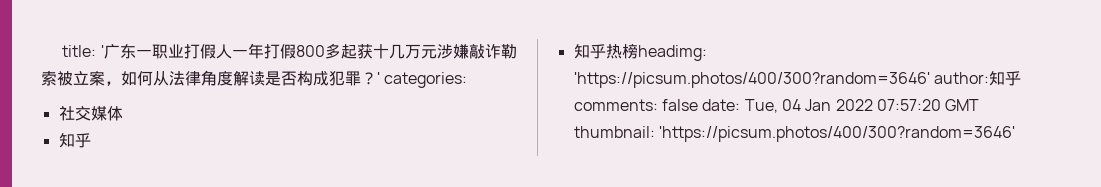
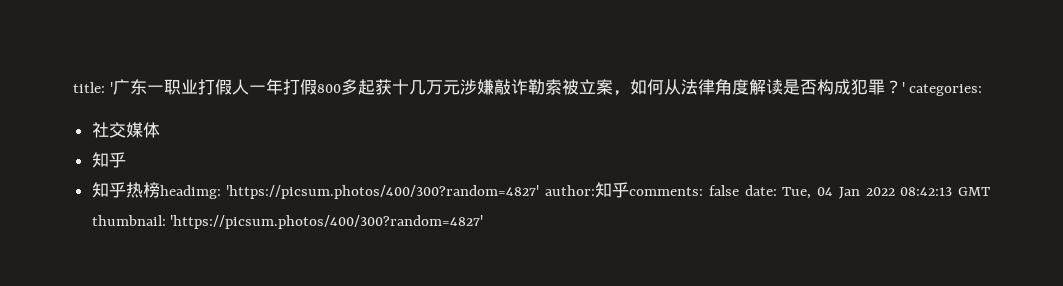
[573,72,930,88] 'https://picsum.photos/400/300?random=3646' -> [226,185,540,199] 'https://picsum.photos/400/300?random=4827'
[876,99,941,111] 07:57:20 -> [900,187,953,196] 08:42:13
[658,126,1015,142] 'https://picsum.photos/400/300?random=3646' -> [170,215,484,229] 'https://picsum.photos/400/300?random=4827'

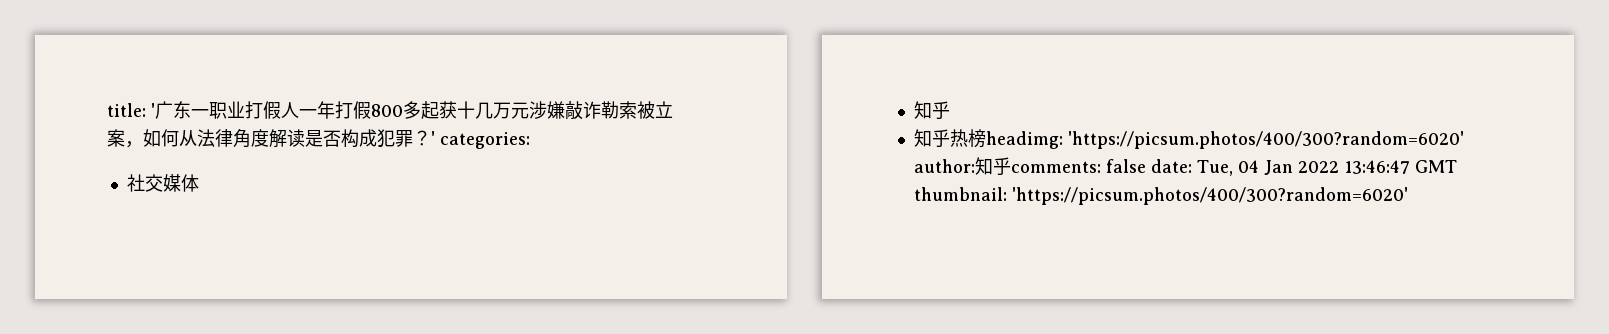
[226,185,540,199] 'https://picsum.photos/400/300?random=4827' -> [1067,131,1464,149] 'https://picsum.photos/400/300?random=6020'
[900,187,953,196] 08:42:13 -> [1343,160,1410,174] 13:46:47
[170,215,484,229] 'https://picsum.photos/400/300?random=4827' -> [1011,187,1408,205] 'https://picsum.photos/400/300?random=6020'

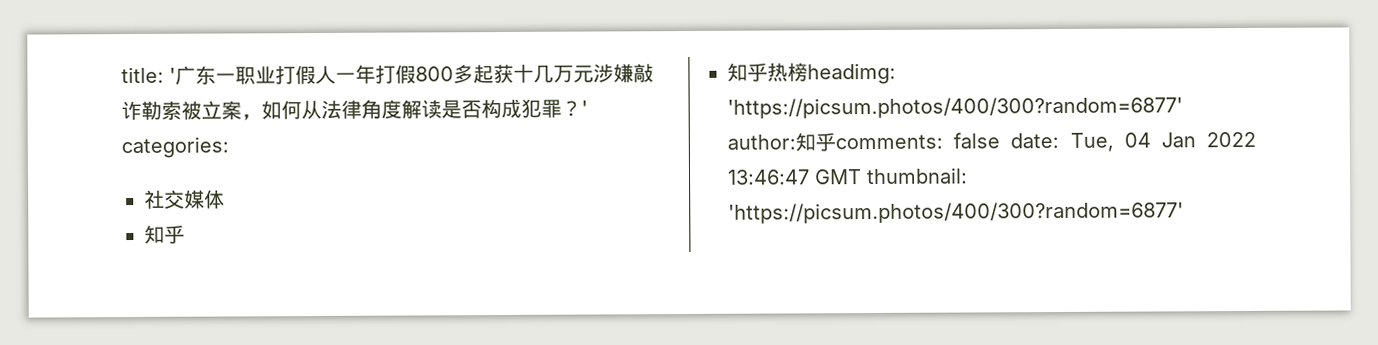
[1067,131,1464,149] 'https://picsum.photos/400/300?random=6020' -> [727,96,1183,119] 'https://picsum.photos/400/300?random=6877'
[1011,187,1408,205] 'https://picsum.photos/400/300?random=6020' -> [728,201,1184,224] 'https://picsum.photos/400/300?random=6877'

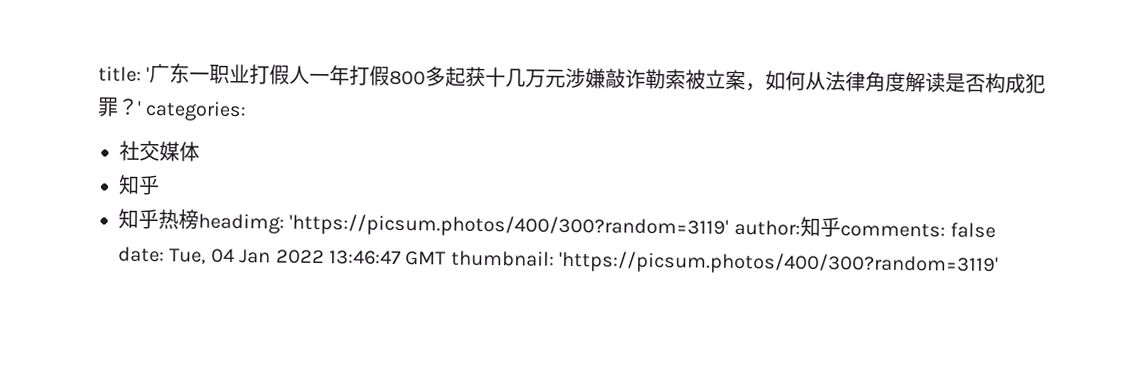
[727,96,1183,119] 'https://picsum.photos/400/300?random=6877' -> [289,213,730,239] 'https://picsum.photos/400/300?random=3119'
[728,201,1184,224] 'https://picsum.photos/400/300?random=6877' -> [559,250,1000,277] 'https://picsum.photos/400/300?random=3119'

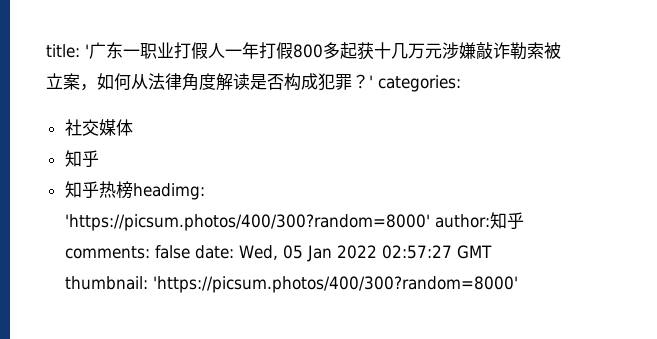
[289,213,730,239] 'https://picsum.photos/400/300?random=3119' -> [64,214,430,231] 'https://picsum.photos/400/300?random=8000'
[169,248,235,265] Tue, 04 -> [238,245,303,260] Wed, 05
[329,250,402,265] 13:46:47 -> [381,245,452,259] 02:57:27
[559,250,1000,277] 'https://picsum.photos/400/300?random=3119' -> [152,276,518,293] 'https://picsum.photos/400/300?random=8000'

